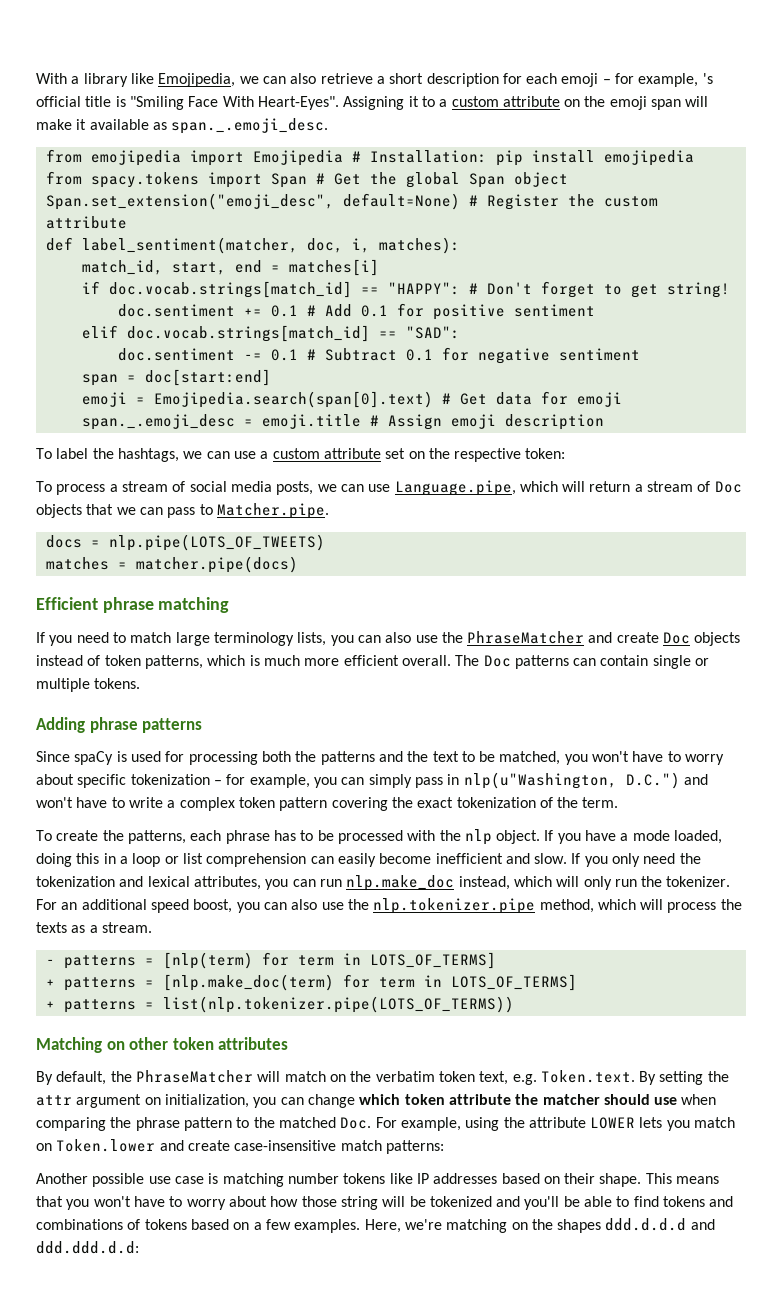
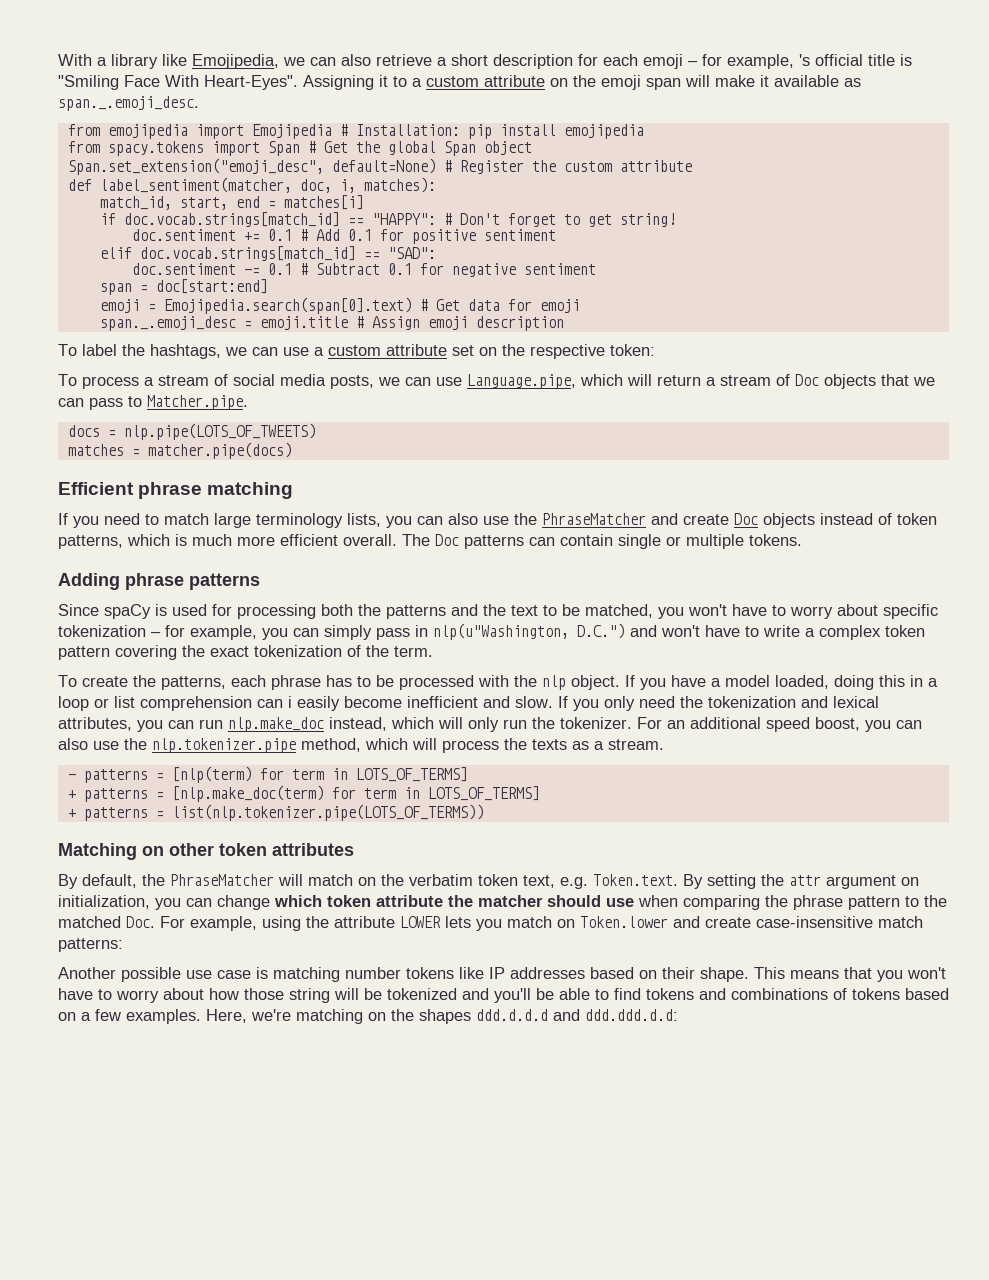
[632,830,670,841] mode -> [725,675,770,687] model
(334, 860) none -> [288,696,292,708] i

